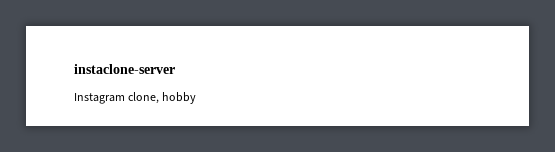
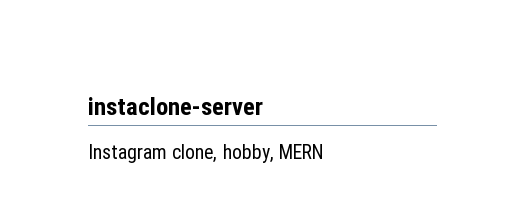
[162,92,197,104] hobby -> [222,144,324,163] hobby, MERN

